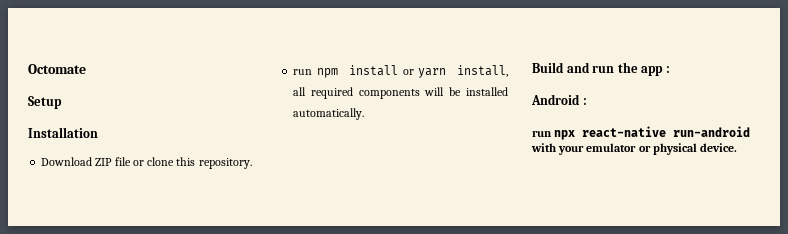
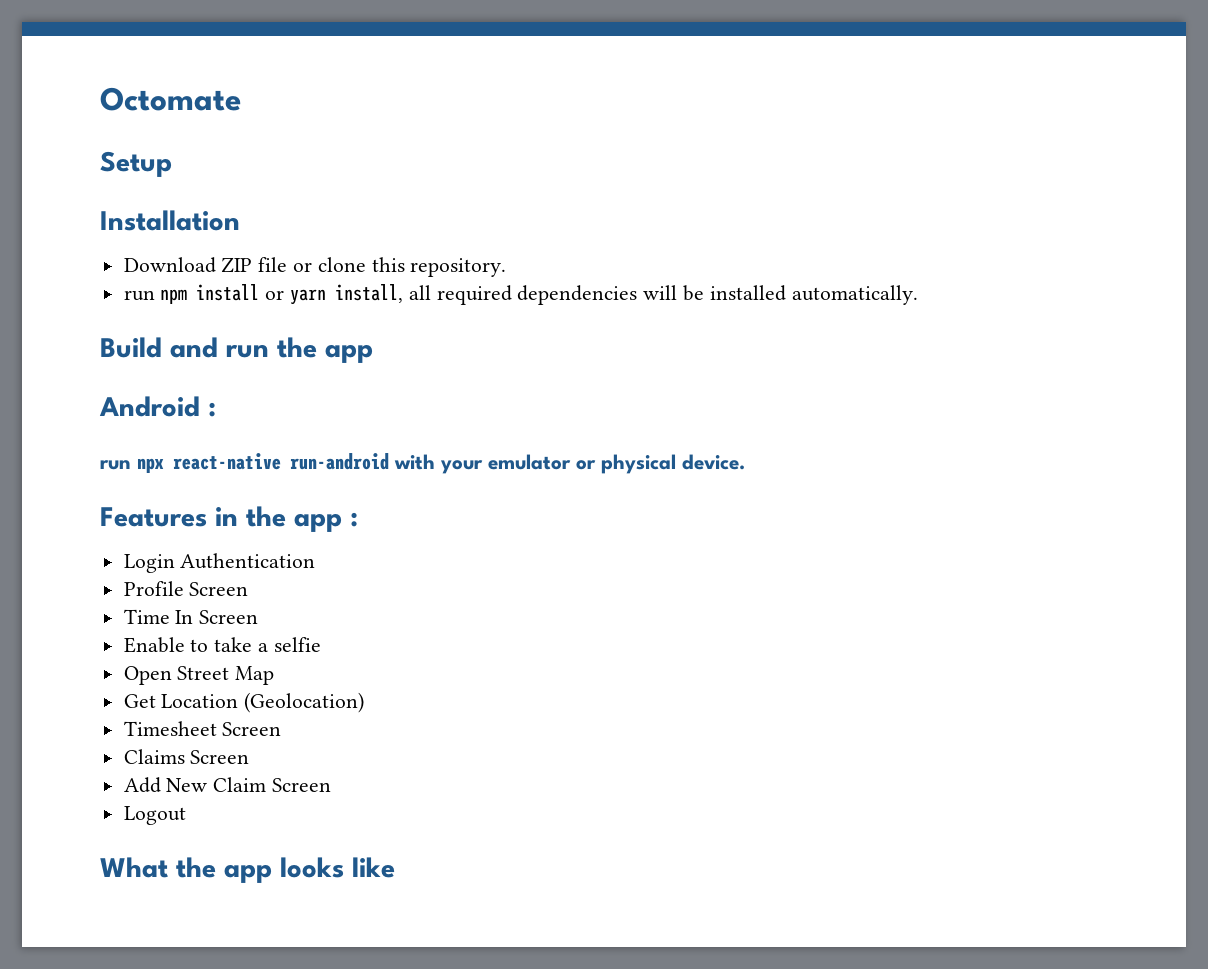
[358,89,420,99] components -> [517,285,638,305] dependencies
[665,66,670,73] : -> (373, 353) none
(738, 147) none -> [100,506,358,532] [123,553,316,573] [123,581,249,596] [123,609,259,624] [123,637,321,653] [123,666,275,685] [123,692,365,713] [123,721,282,736] [123,749,250,764] [123,777,332,793] [123,806,186,825] [100,857,395,883] // Features in the app : // Login Authentication // Profile Screen // Time In Screen // Enable to take a selfie // Open Street Map // Get Location (Geolocation) // Timesheet Screen // Claims Screen // Add New Claim Screen // Logout // What the app looks like

